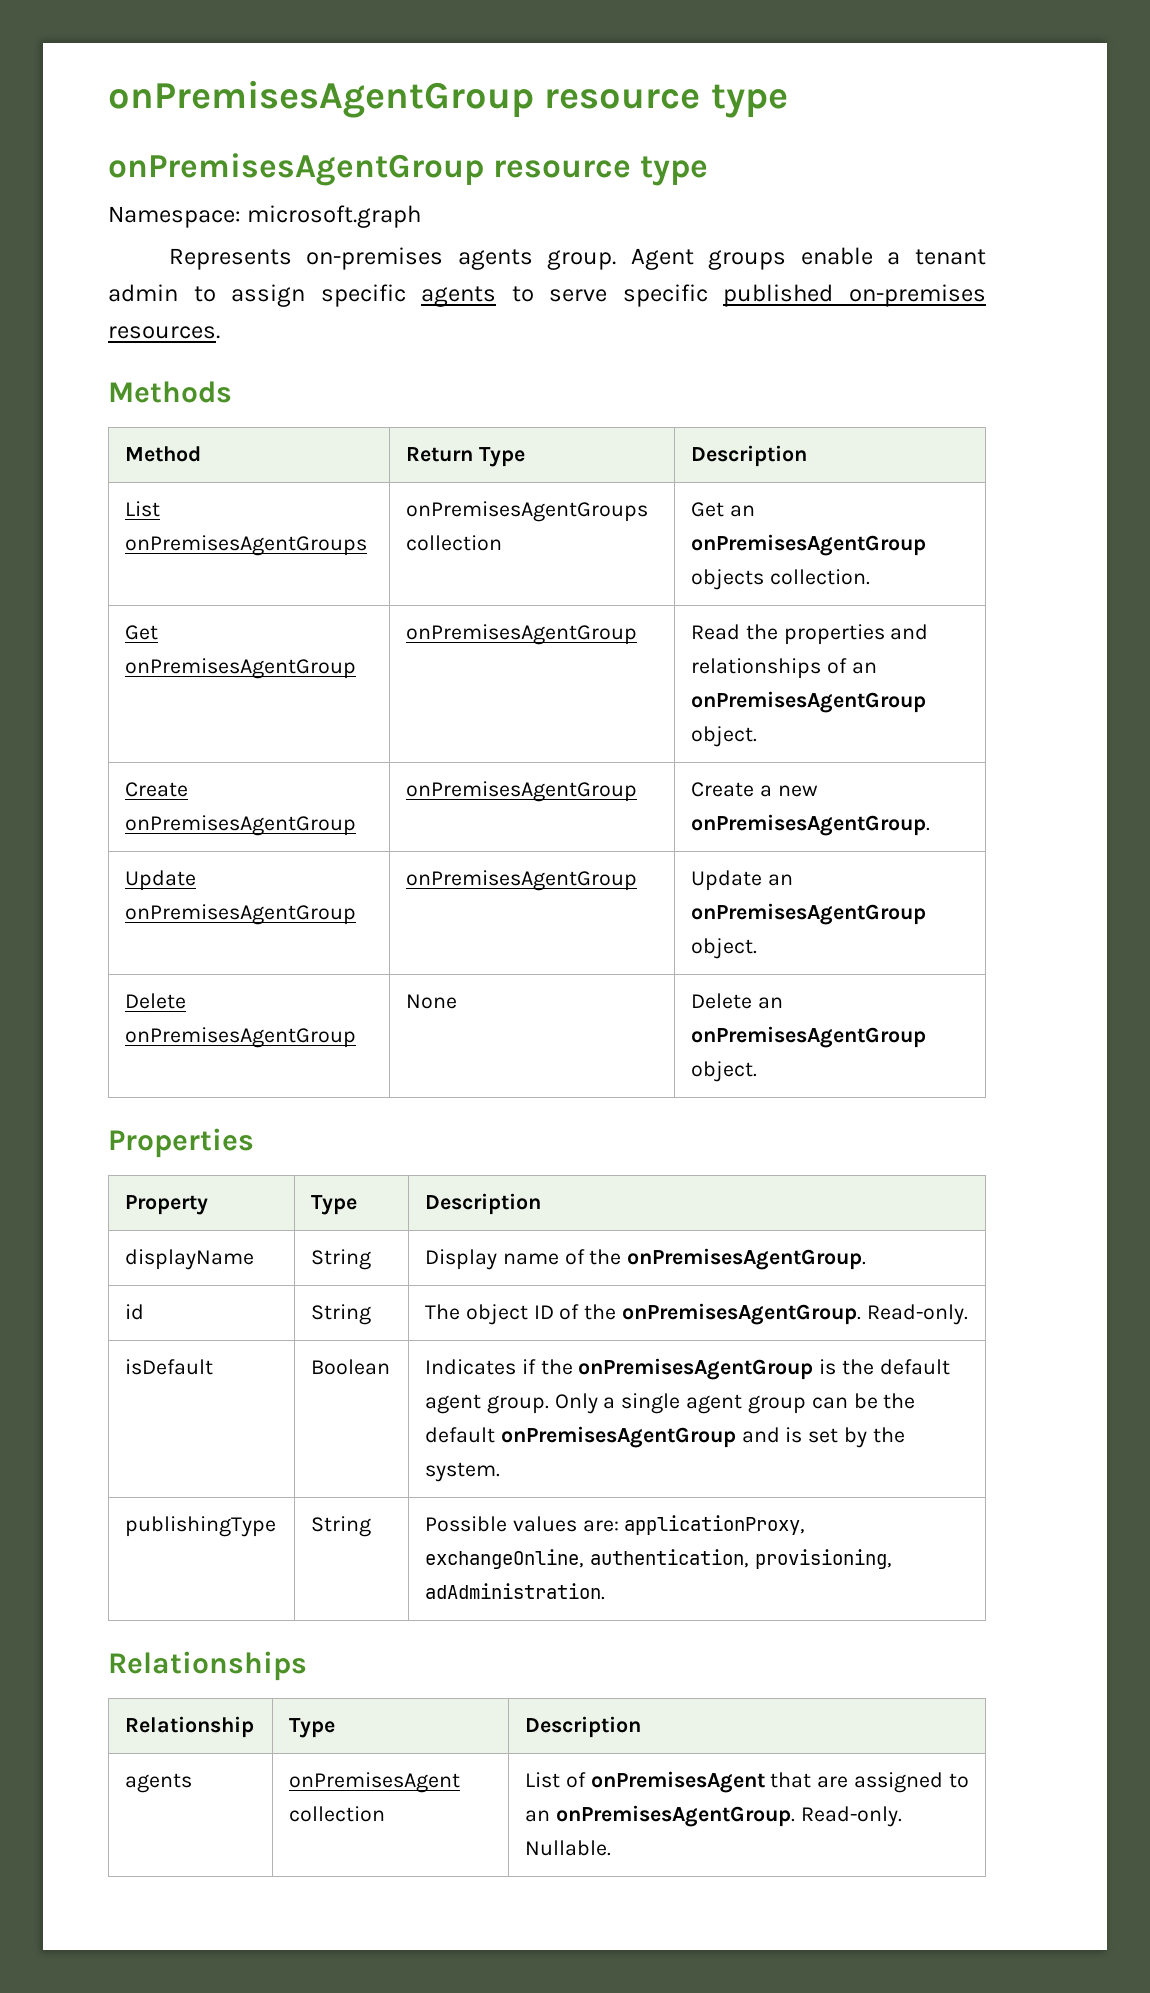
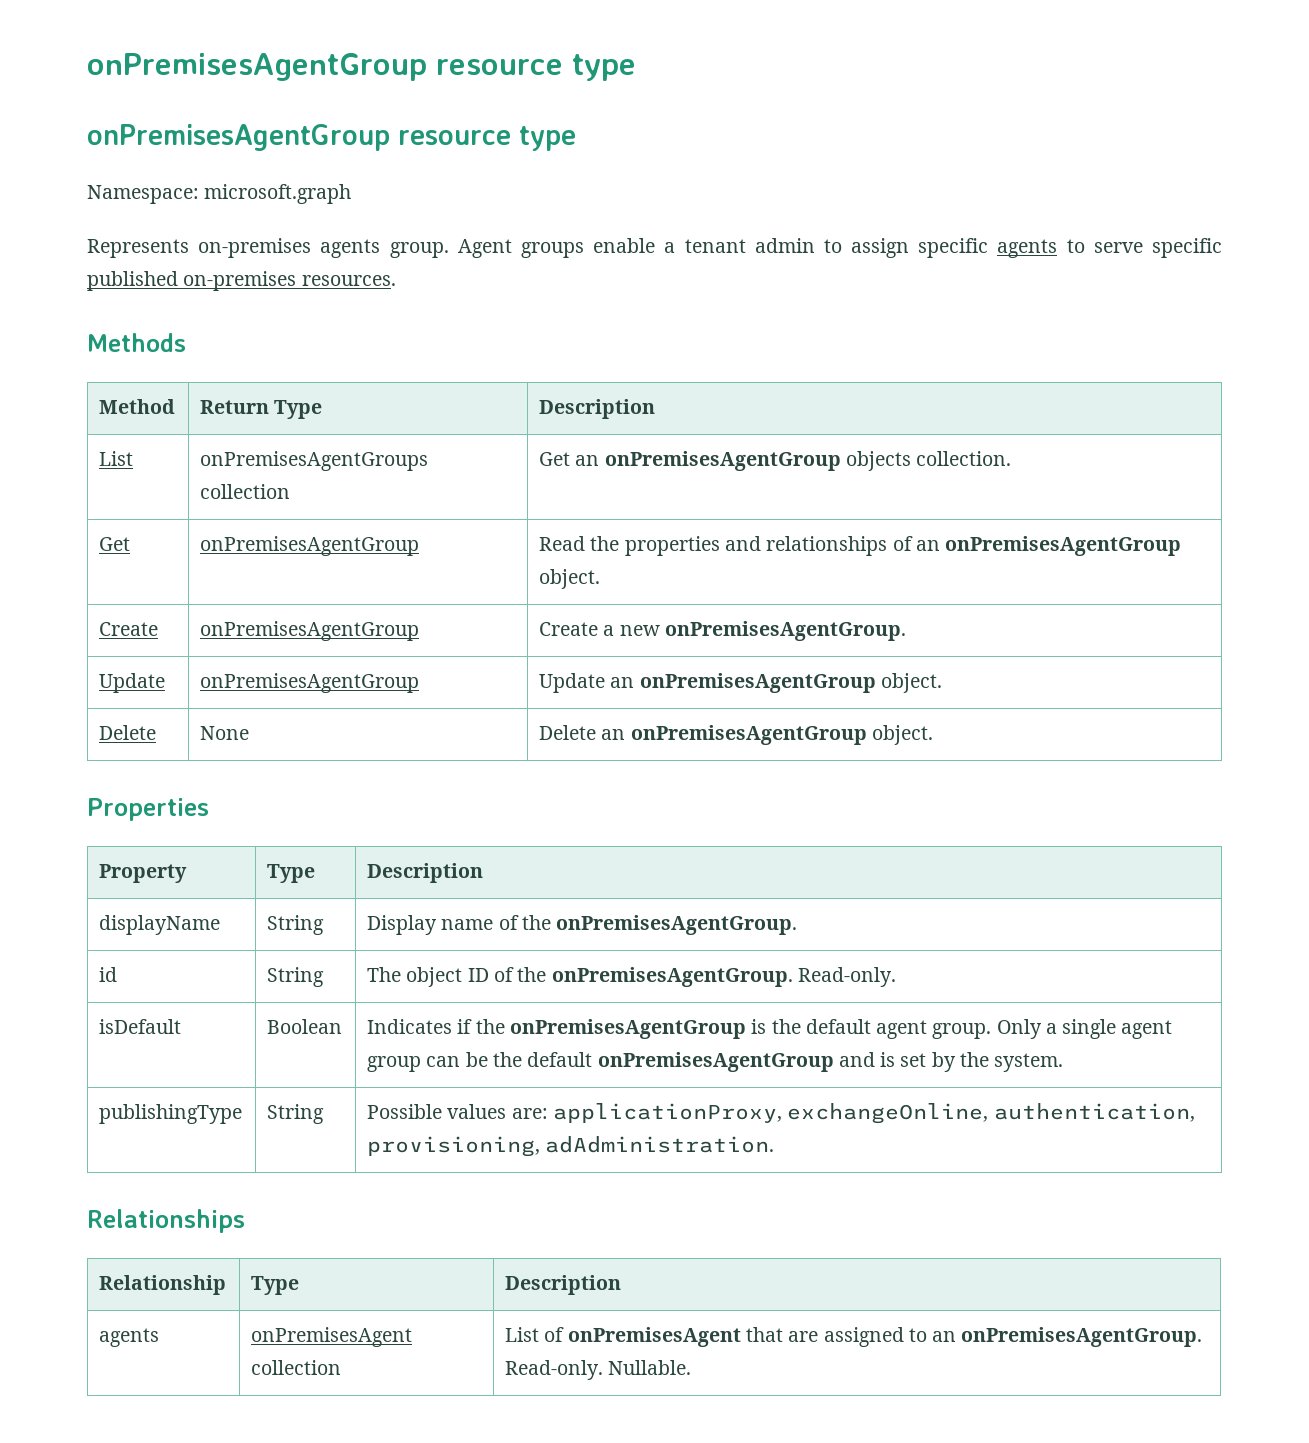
[125,535,368,556] onPremisesAgentGroups -> (134, 458) none
[125,658,357,679] onPremisesAgentGroup -> (131, 544) none
[125,815,357,836] onPremisesAgentGroup -> (159, 629) none
[125,904,357,925] onPremisesAgentGroup -> (166, 683) none
[125,1027,357,1048] onPremisesAgentGroup -> (157, 732) none

